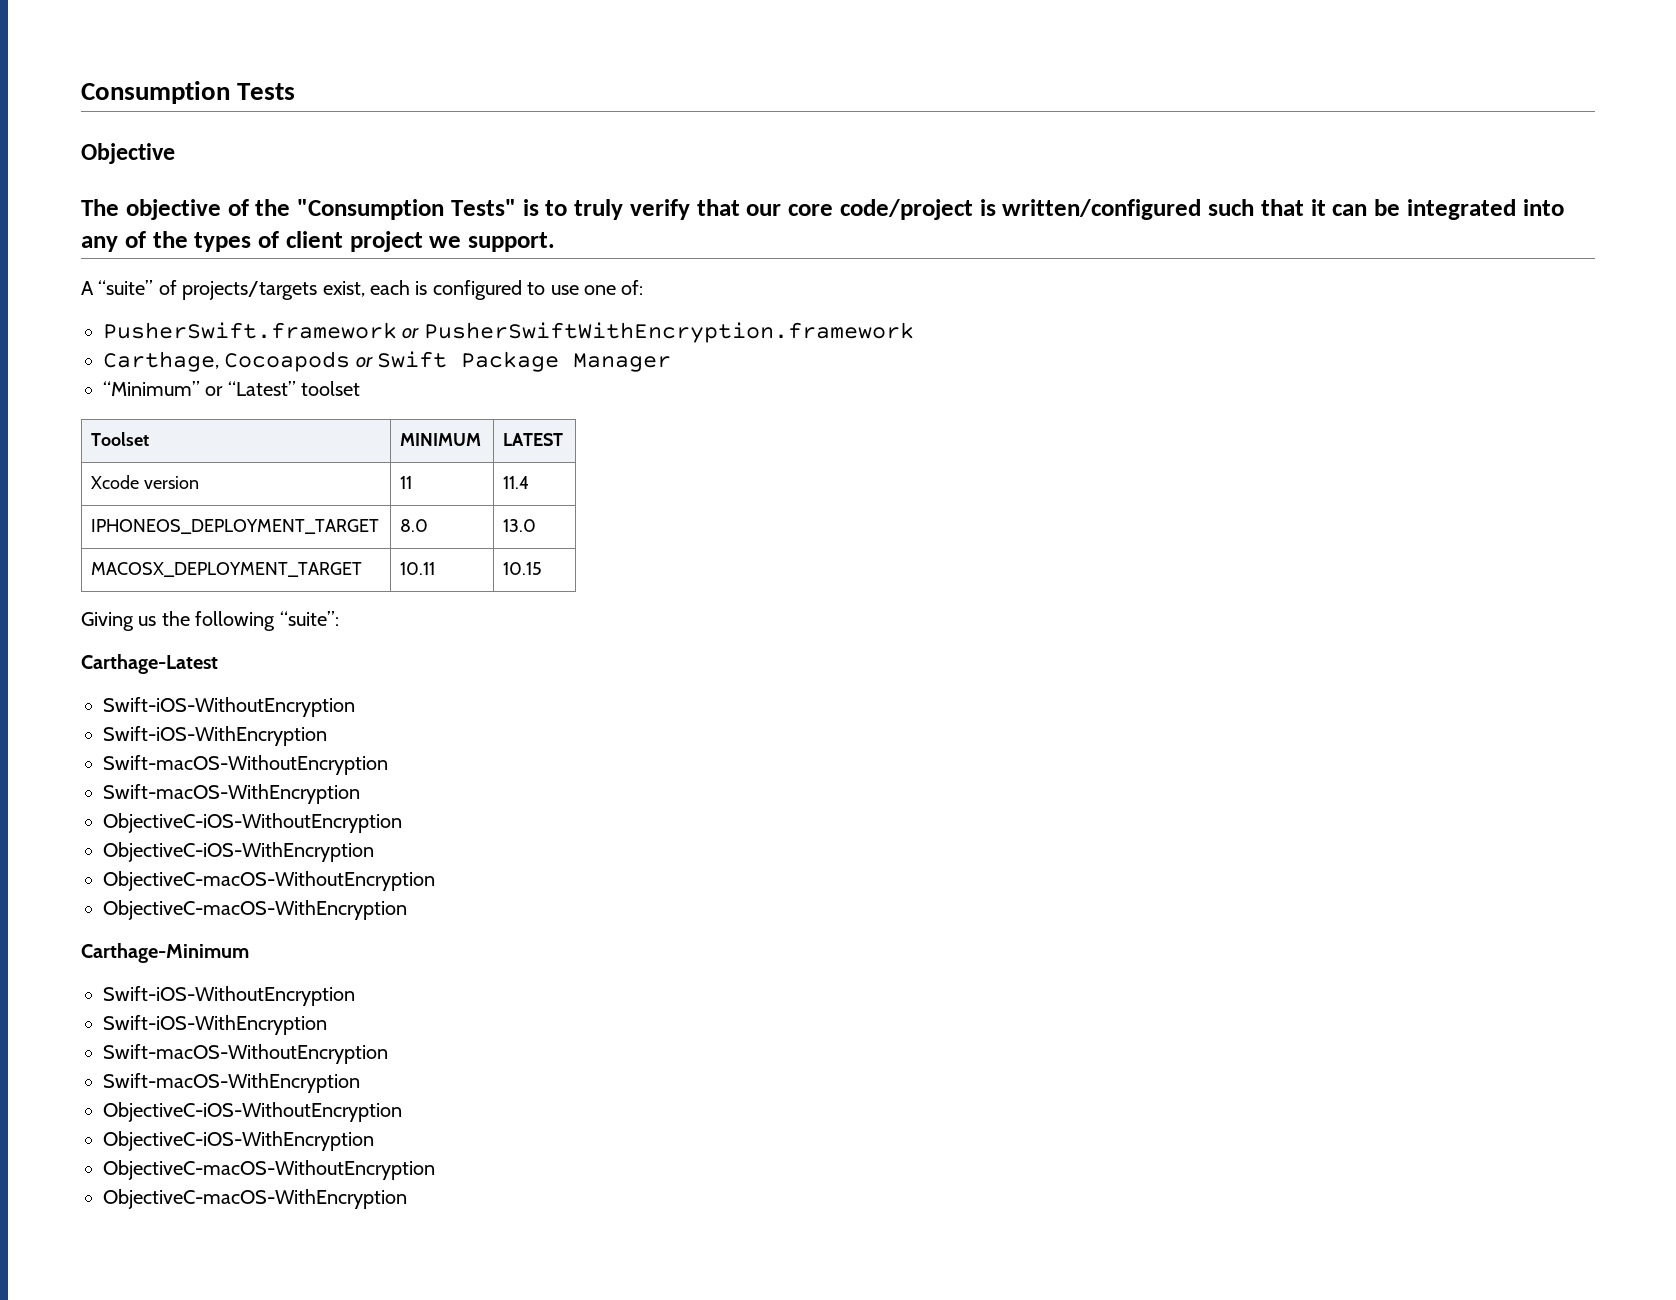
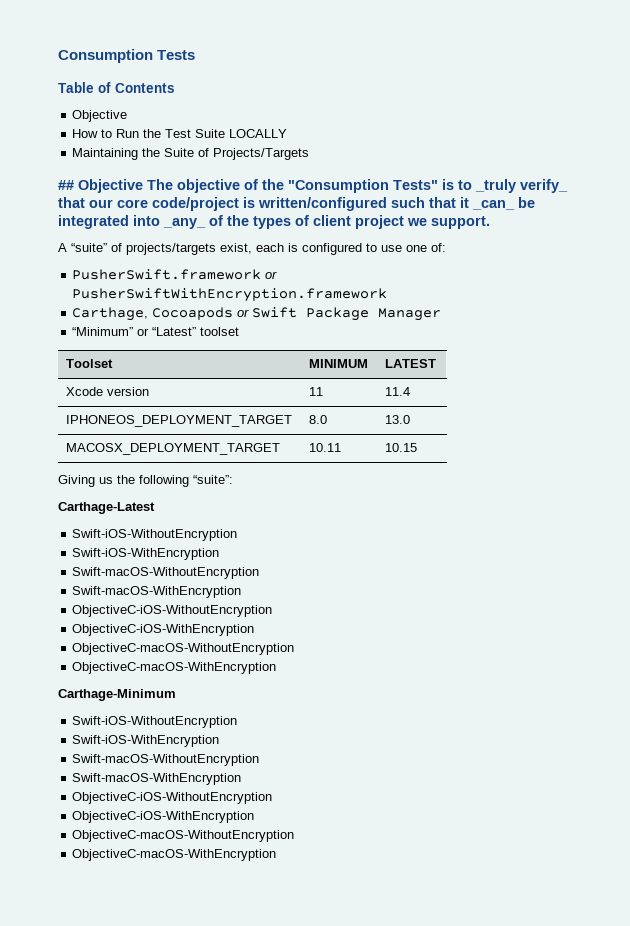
[81,143,175,164] Objective // -> [58,82,175,93] [72,110,128,122] [72,129,288,138] [72,148,310,160] [58,179,143,193] Table of Contents // Objective // How to Run the Test Suite LOCALLY // Maintaining the Suite of Projects/Targets // ## Objective
[574,199,690,220] truly verify -> [475,179,568,193] _truly verify_
[1332,204,1368,216] can -> [472,200,515,210] _can_
[81,236,118,252] any -> [163,218,206,229] _any_

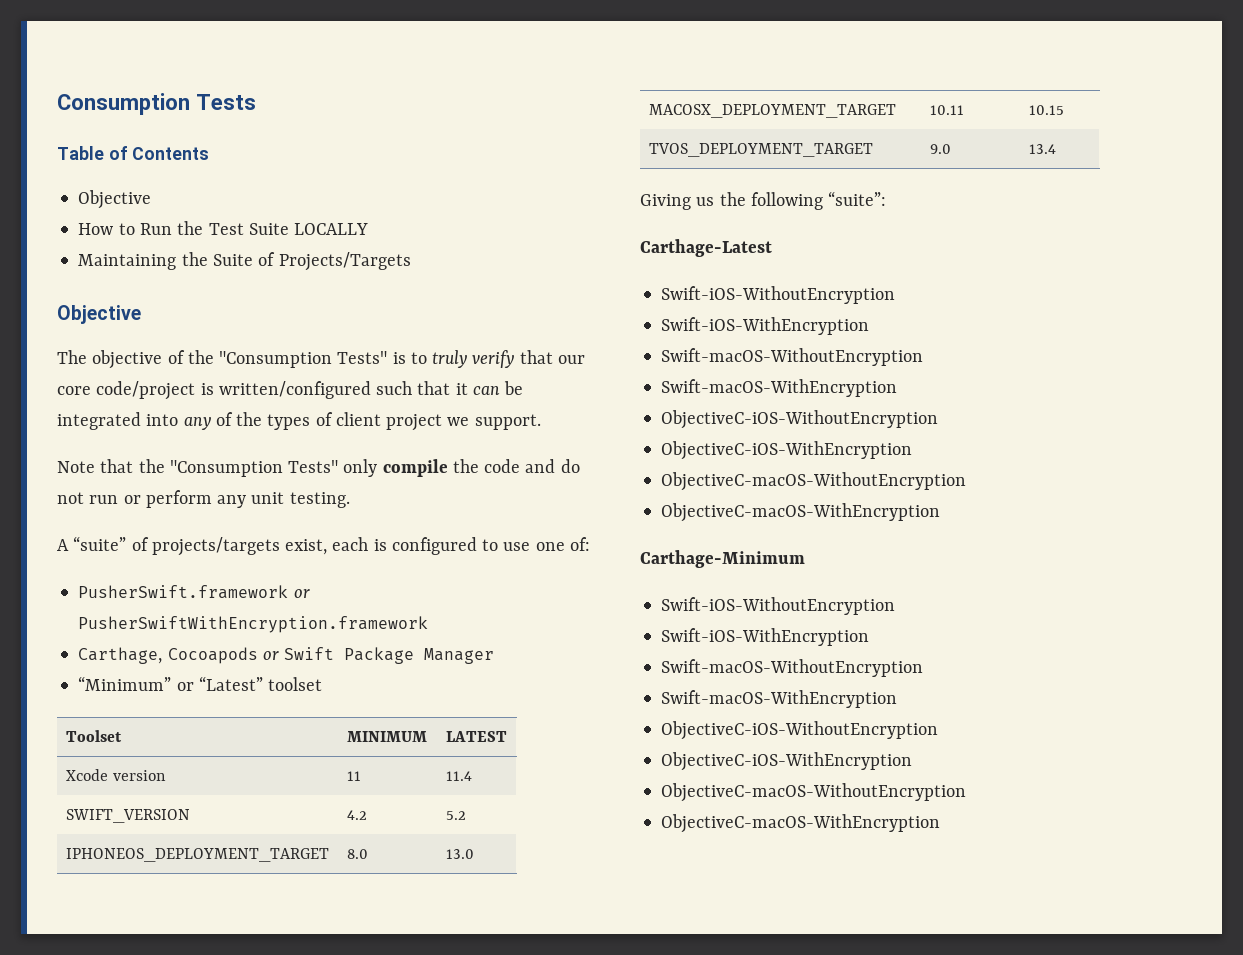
[58,179,143,193] ## Objective -> [57,305,141,324] Objective //
[475,179,568,193] _truly verify_ -> [432,350,515,368] truly verify
[472,200,515,210] _can_ -> [472,385,500,395] can
[163,218,206,229] _any_ -> [183,416,211,430] any
(490, 222) none -> [57,459,580,477] [57,490,350,508] // Note that the "Consumption Tests" only compile the code and do not run or perform any unit testing.
(411, 391) none -> [65,809,190,823] [346,810,367,820] [445,811,466,820] // SWIFT_VERSION | 4.2 | 5.2
(418, 447) none -> [648,143,873,157] [929,144,951,154] [1028,144,1056,154] // TVOS_DEPLOYMENT_TARGET | 9.0 | 13.4

